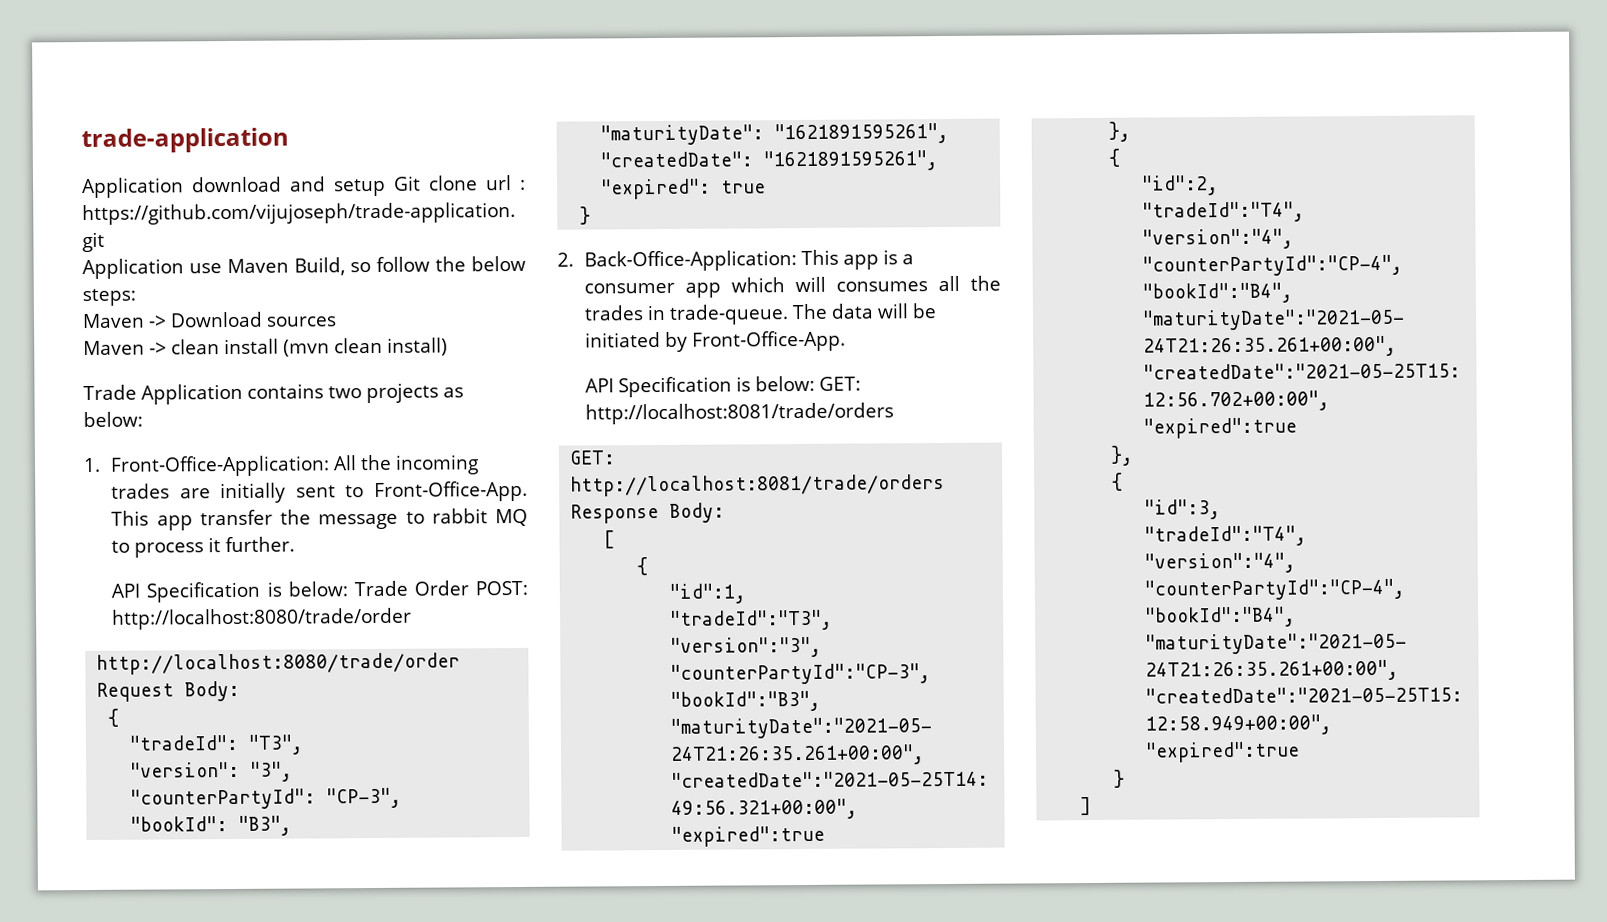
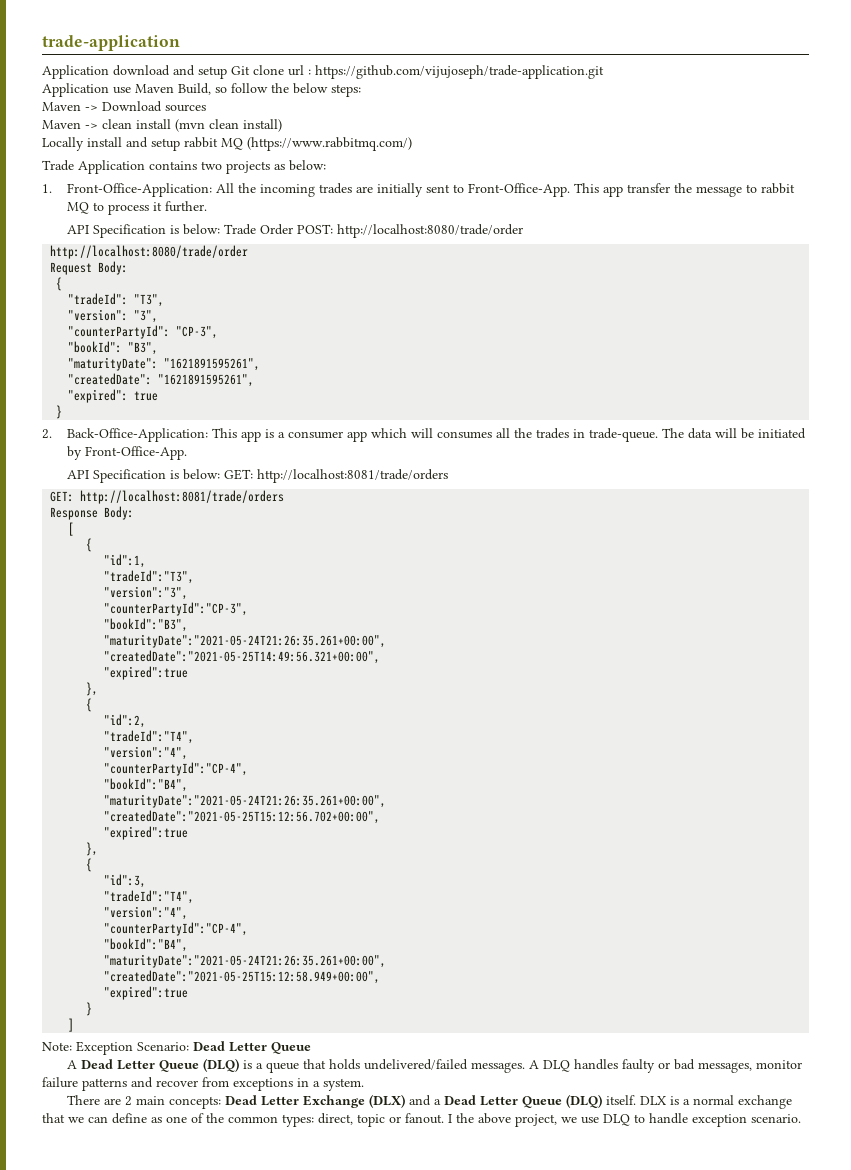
(448, 346) none -> [42,137,412,151] // Locally install and setup rabbit MQ (https://www.rabbitmq.com/)
(1092, 806) none -> [42,1041,311,1055] [67,1058,803,1073] [42,1077,364,1091] [67,1094,793,1109] [42,1113,801,1127] // Note: Exception Scenario: Dead Letter Queue // A Dead Letter Queue (DLQ) is a queue that holds undelivered/failed messages. A DLQ handles faulty or bad messages, monitor failure patterns and recover from exceptions in a system. // There are 2 main concepts: Dead Letter Exchange (DLX) and a Dead Letter Queue (DLQ) itself. DLX is a normal exchange that we can define as one of the common types: direct, topic or fanout. I the above project, we use DLQ to handle exception scenario.

